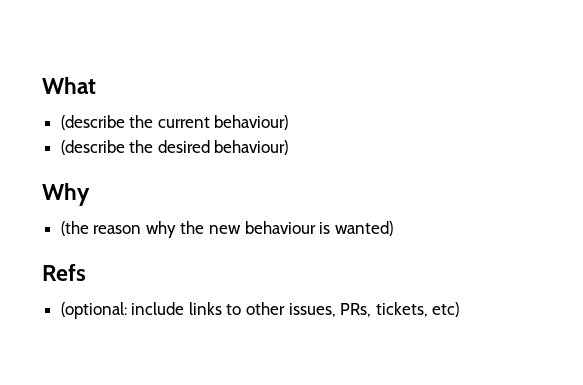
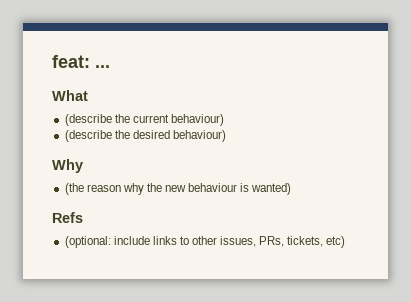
(42, 85) none -> [52,55,110,68] feat: ... //

